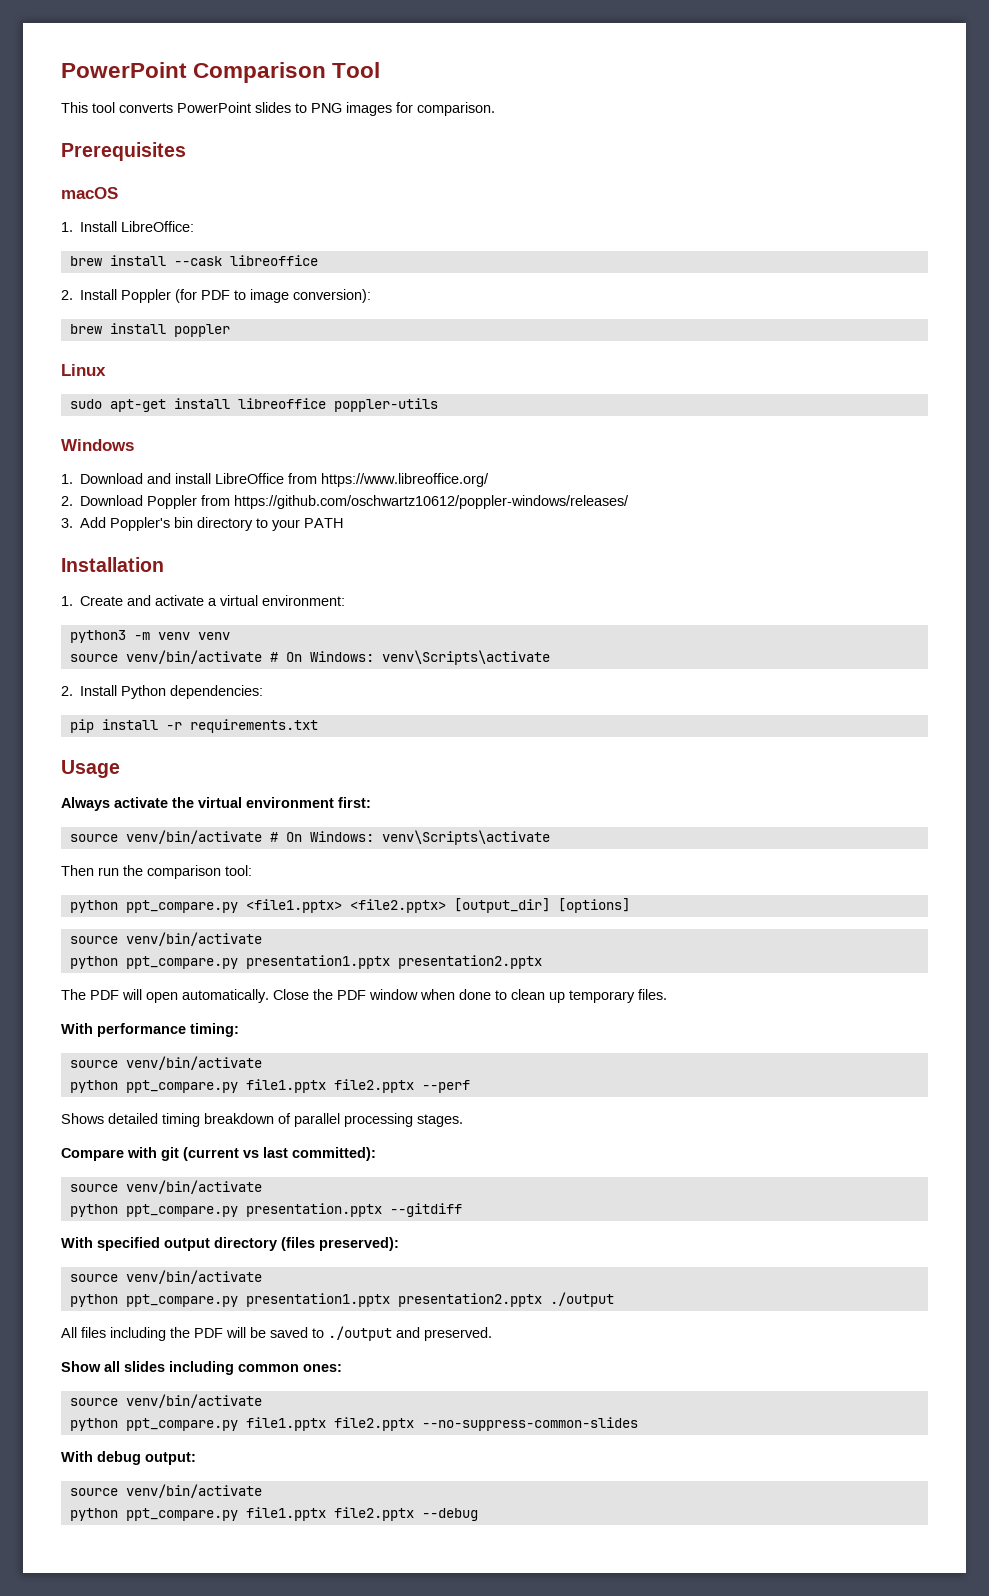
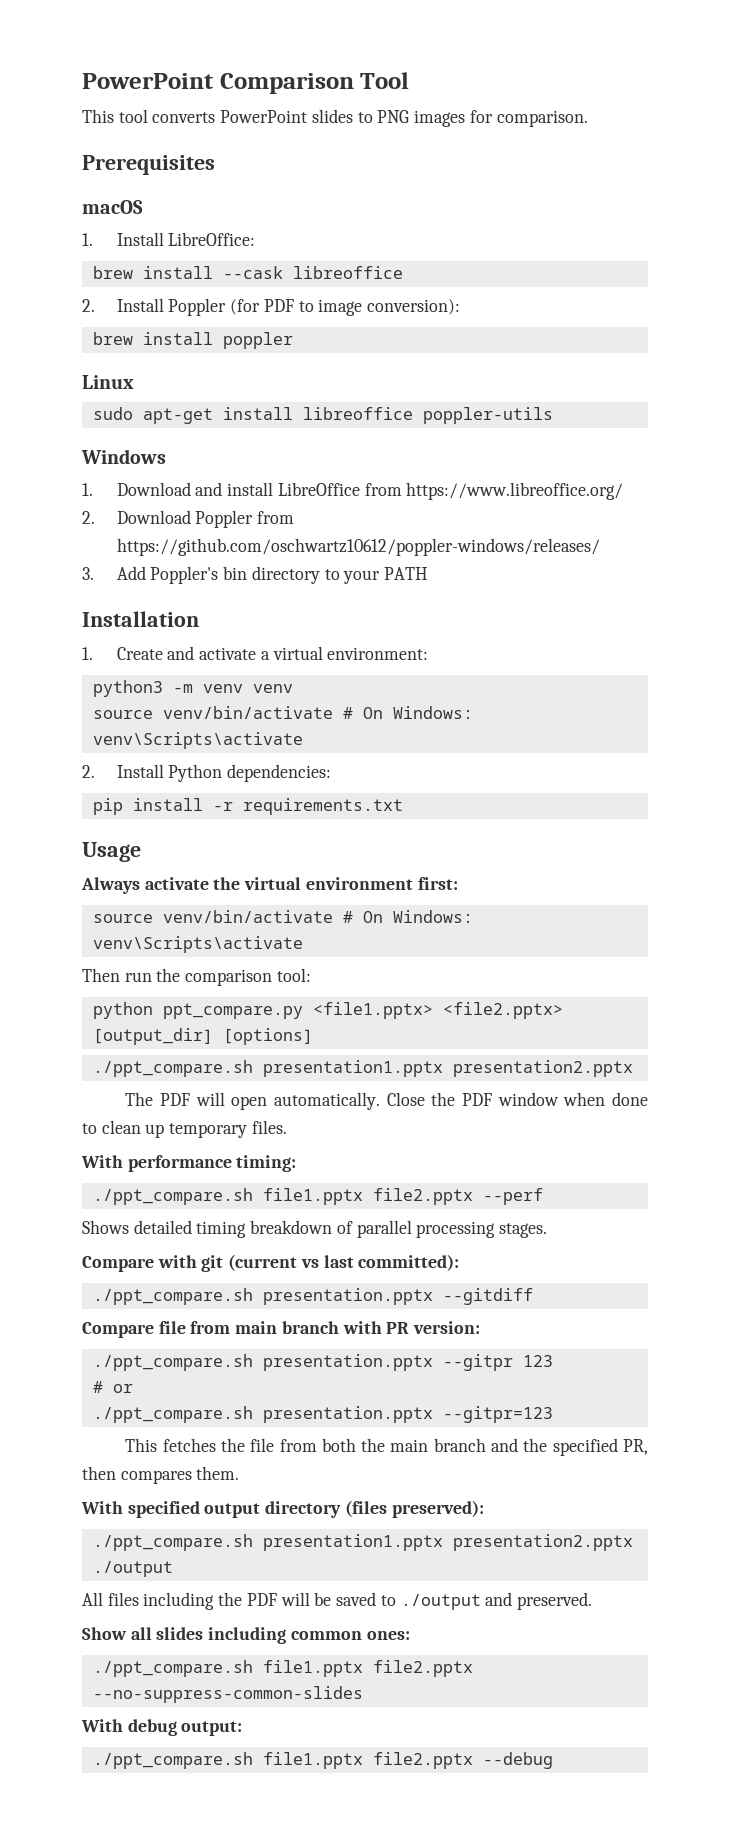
[69,932,262,946] [69,956,238,969] source venv/bin/activate // python ppt_compare.py -> [92,1060,253,1077] ./ppt_compare.sh
[69,1056,262,1070] [69,1080,238,1093] source venv/bin/activate // python ppt_compare.py -> [92,1188,253,1205] ./ppt_compare.sh
[69,1180,262,1194] [69,1203,462,1217] source venv/bin/activate // python ppt_compare.py presentation.pptx --gitdiff -> [92,1288,533,1305] [82,1321,481,1338] [92,1354,553,1371] [92,1381,133,1393] [92,1406,553,1423] [125,1438,648,1456] [82,1466,240,1484] ./ppt_compare.sh presentation.pptx --gitdiff // Compare file from main branch with PR version: // ./ppt_compare.sh presentation.pptx --gitpr 123 // # or // ./ppt_compare.sh presentation.pptx --gitpr=123 // This fetches the file from both the main branch and the specified PR, then compares them.
[69,1270,262,1284] [69,1294,238,1307] source venv/bin/activate // python ppt_compare.py -> [92,1534,253,1551] ./ppt_compare.sh
[69,1394,262,1408] [69,1418,238,1431] source venv/bin/activate // python ppt_compare.py -> [92,1660,253,1677] ./ppt_compare.sh
[69,1484,262,1498] [69,1508,238,1521] source venv/bin/activate // python ppt_compare.py -> [92,1752,253,1769] ./ppt_compare.sh

